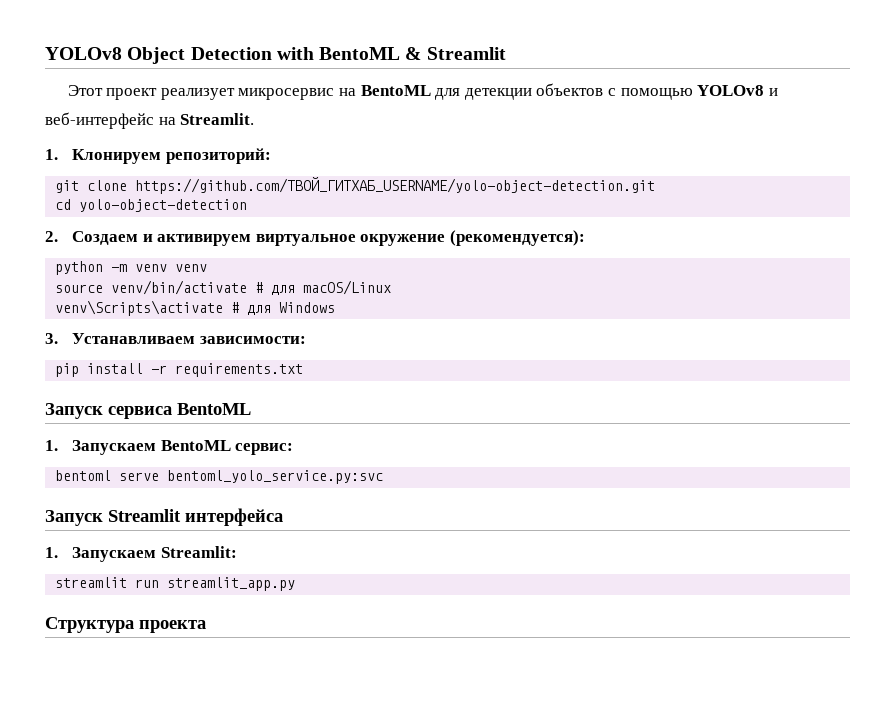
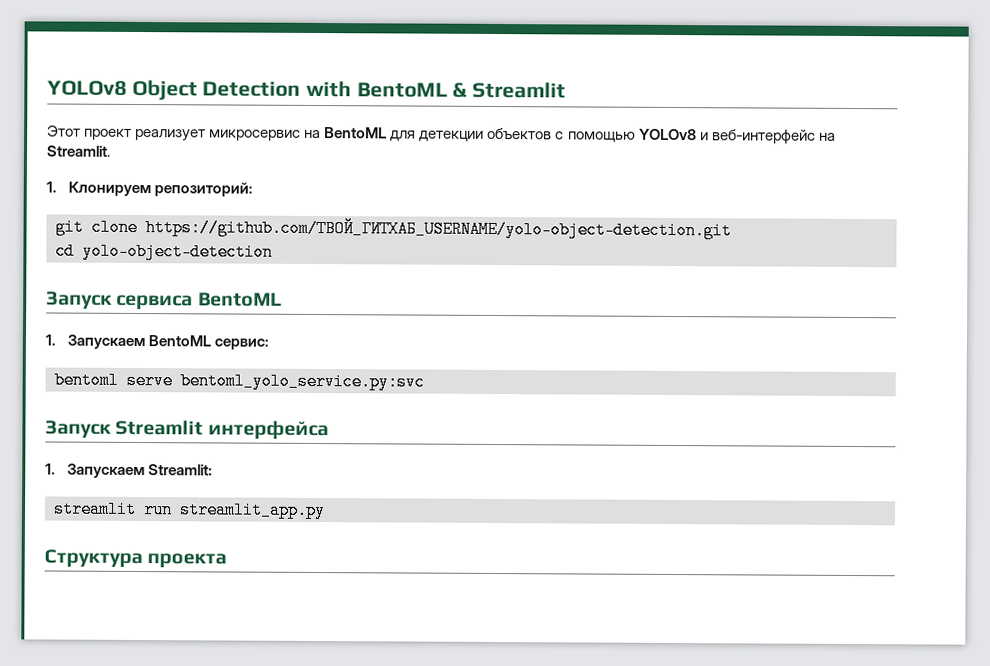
[45,230,585,246] [55,261,208,275] [55,280,392,295] [55,300,336,316] [45,333,306,344] [55,363,304,377] // 2. Создаем и активируем виртуальное окружение (рекомендуется): // python -m venv venv // source venv/bin/activate # для macOS/Linux // venv\Scripts\activate # для Windows // 3. Устанавливаем зависимости: // pip install -r requirements.txt -> (273, 251) none

